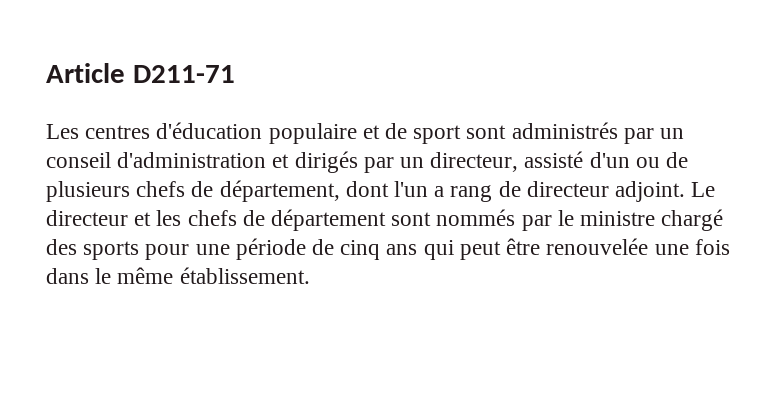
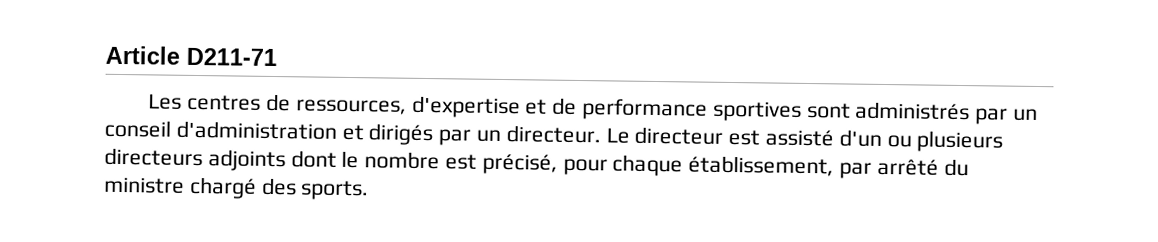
[156,122,462,144] d'éducation populaire et de sport -> [265,93,802,122] de ressources, d'expertise et de performance sportives
[430,151,689,172] [46,180,716,202] [46,209,724,231] [46,238,730,260] [46,267,310,284] directeur, assisté d'un ou de plusieurs chefs de département, dont l'un a rang de directeur adjoint. Le directeur et les chefs de département sont nommés par le ministre chargé des sports pour une période de cinq ans qui peut être renouvelée une fois dans le même établissement. -> [505,125,1004,153] [104,147,969,179] [104,176,370,201] directeur. Le directeur est assisté d'un ou plusieurs directeurs adjoints dont le nombre est précisé, pour chaque établissement, par arrêté du ministre chargé des sports.

